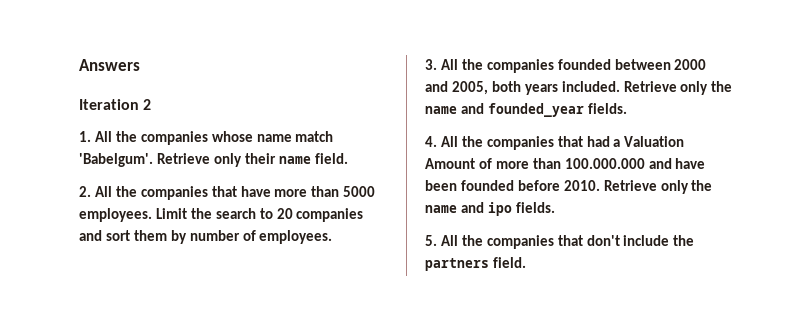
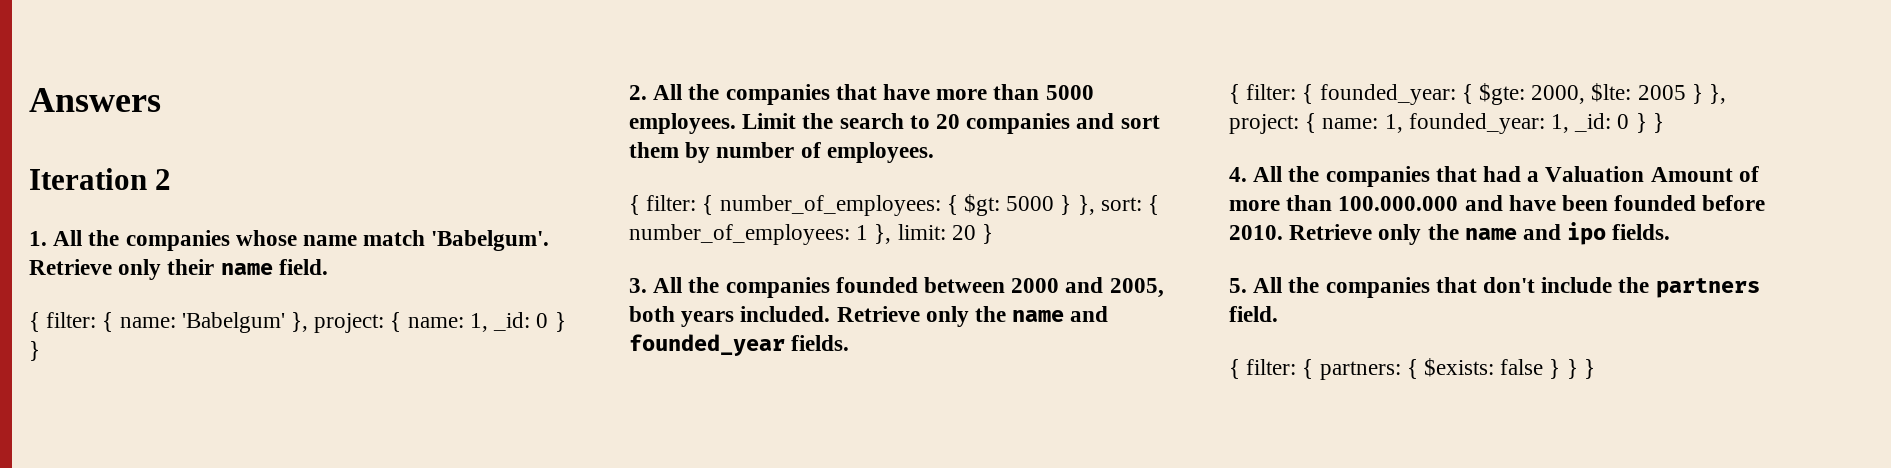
(348, 158) none -> [29,312,566,333] [29,341,40,361] // { filter: { name: 'Babelgum' }, project: { name: 1, _id: 0 } }
(333, 237) none -> [629,194,1160,216] [629,224,994,245] // { filter: { number_of_employees: { $gt: 5000 } }, sort: { number_of_employees: 1 }, limit: 20 }
(627, 108) none -> [1229,83,1727,105] [1229,113,1664,134] // { filter: { founded_year: { $gte: 2000, $lte: 2005 } }, project: { name: 1, founded_year: 1, _id: 0 } }
(526, 262) none -> [1229,358,1595,380] // { filter: { partners: { $exists: false } } }

